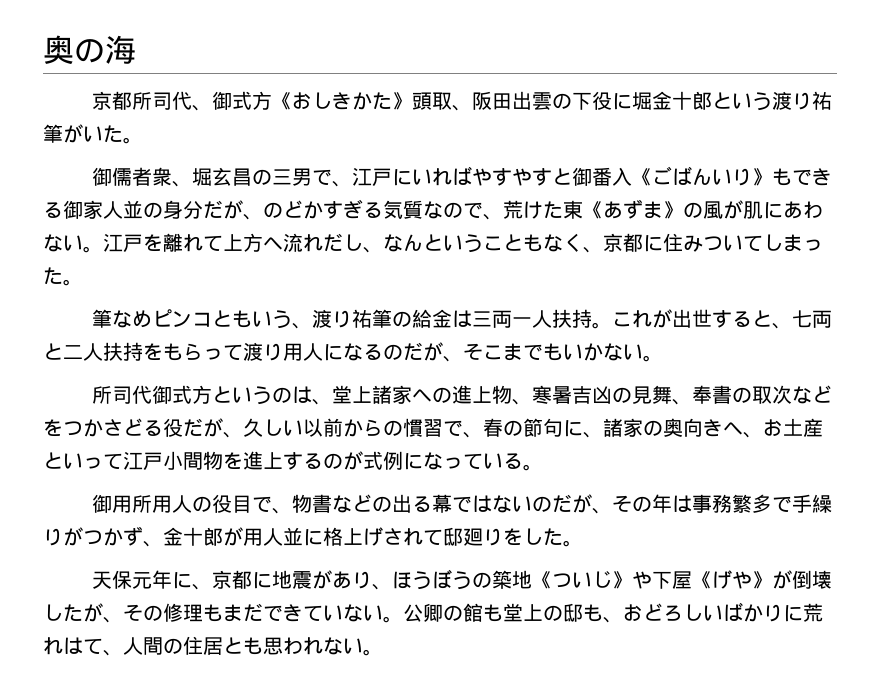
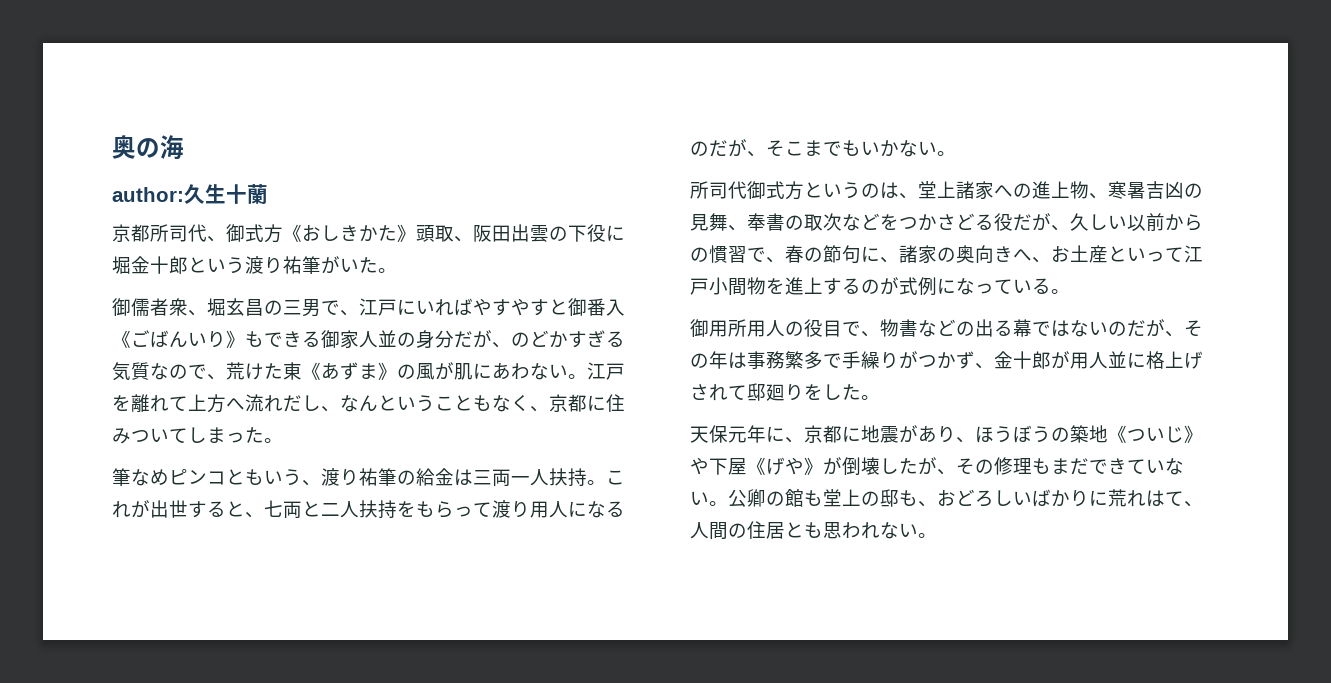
(136, 49) none -> [112,184,268,204] // author:久生十蘭

